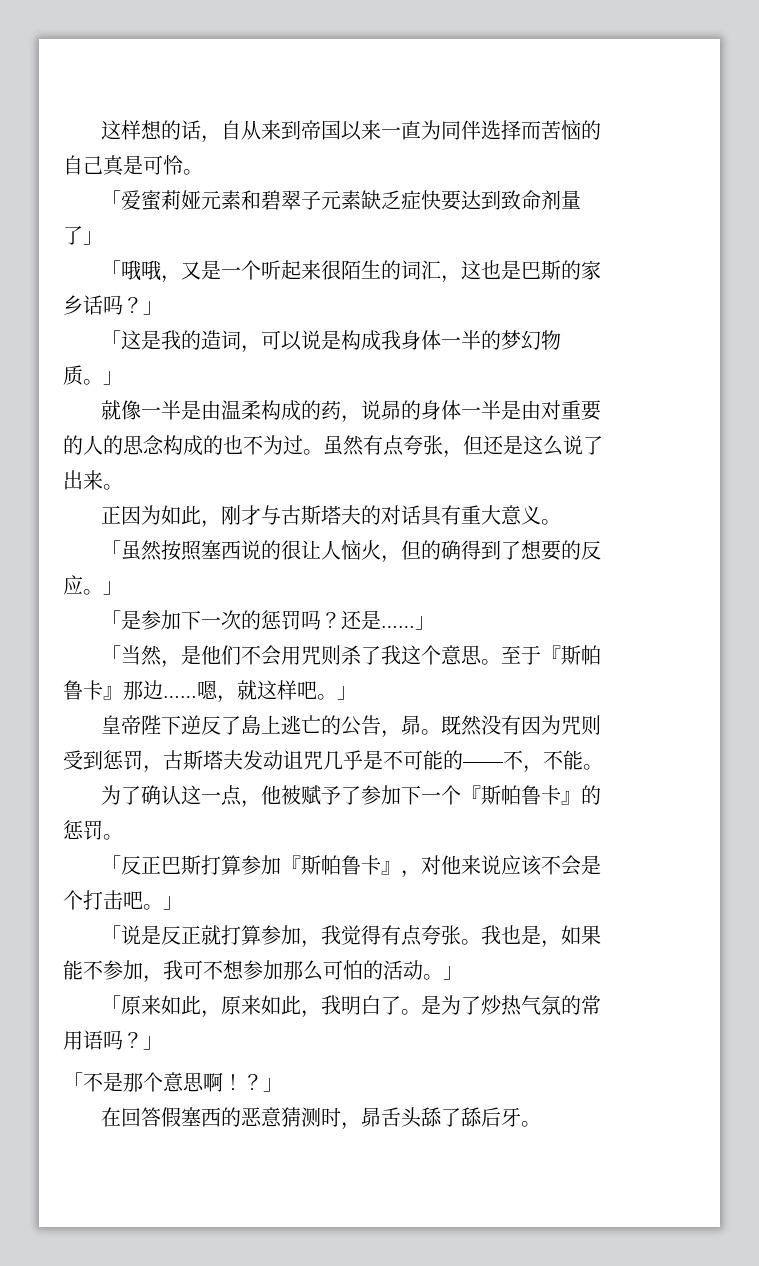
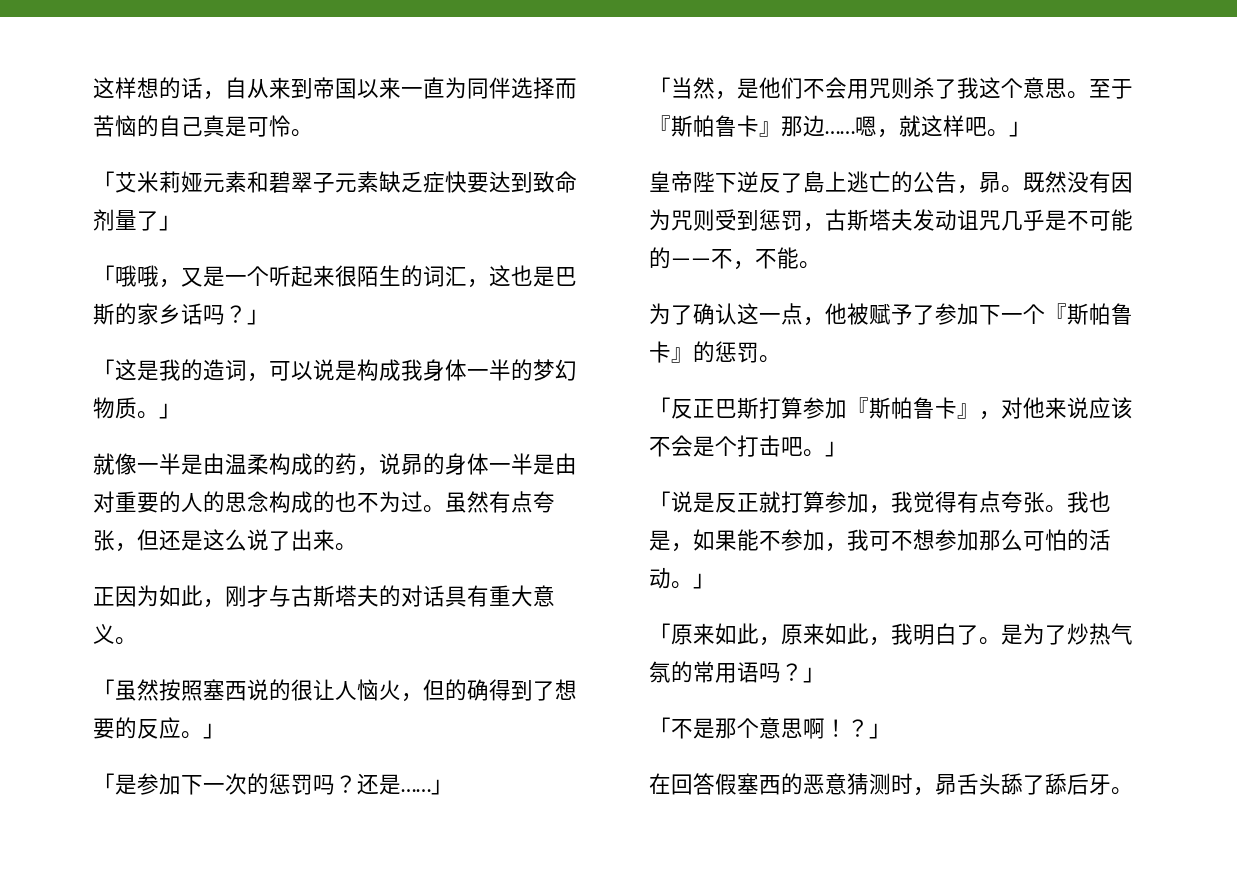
[121,190,162,211] 爱蜜 -> [115,171,159,193] 艾米

